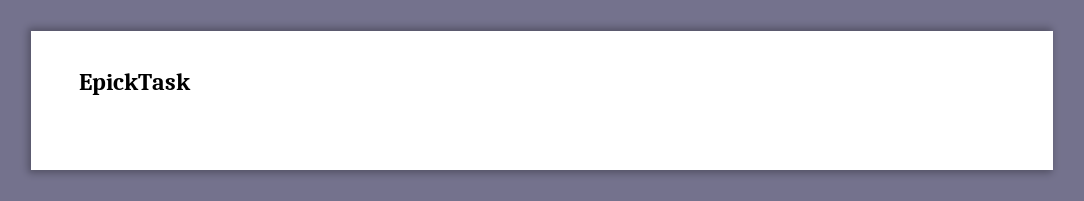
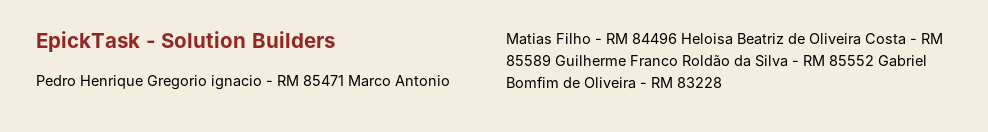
(191, 84) none -> [145,31,335,48] [36,75,450,90] [506,32,943,45] [506,54,927,67] [506,76,722,89] - Solution Builders // Pedro Henrique Gregorio ignacio - RM 85471 Marco Antonio Matias Filho - RM 84496 Heloisa Beatriz de Oliveira Costa - RM 85589 Guilherme Franco Roldão da Silva - RM 85552 Gabriel Bomfim de Oliveira - RM 83228

